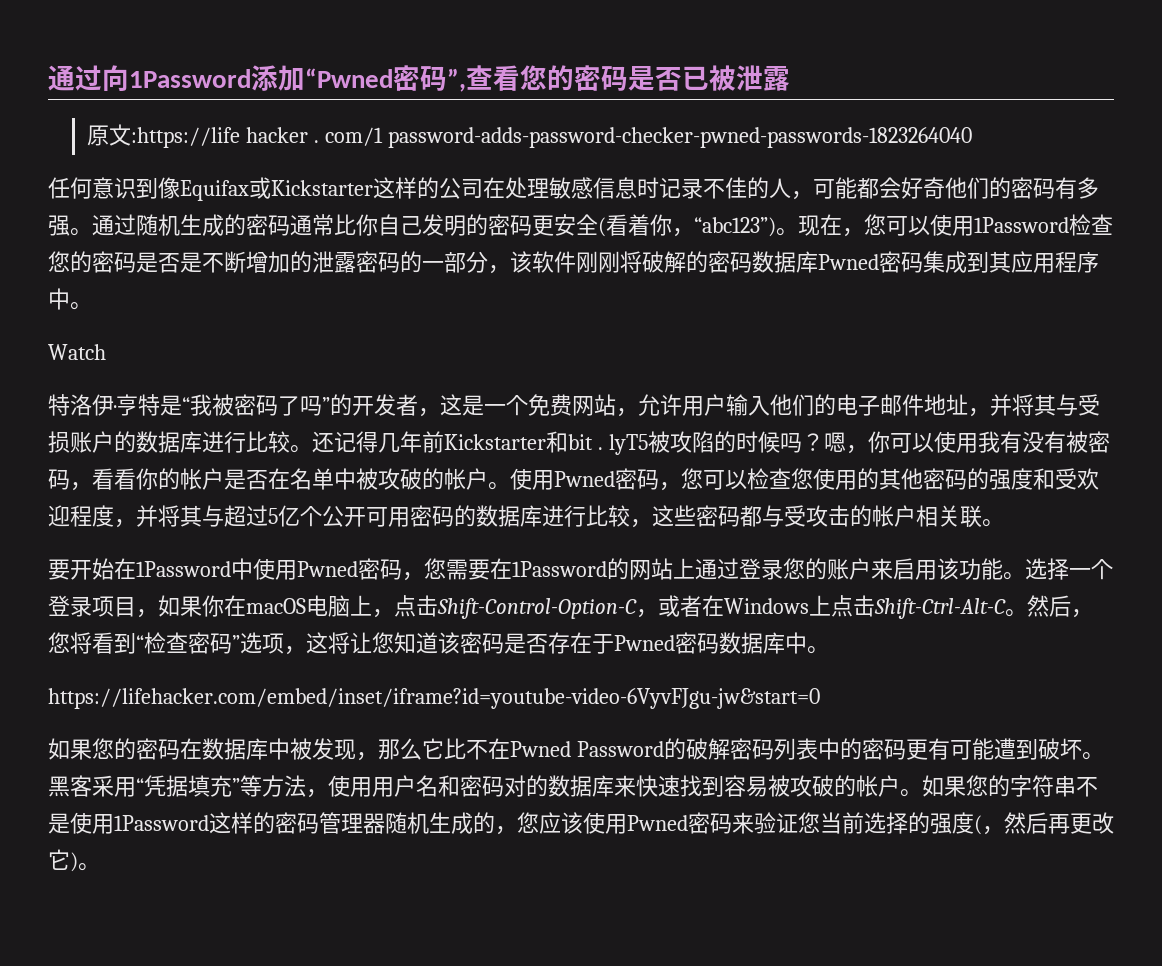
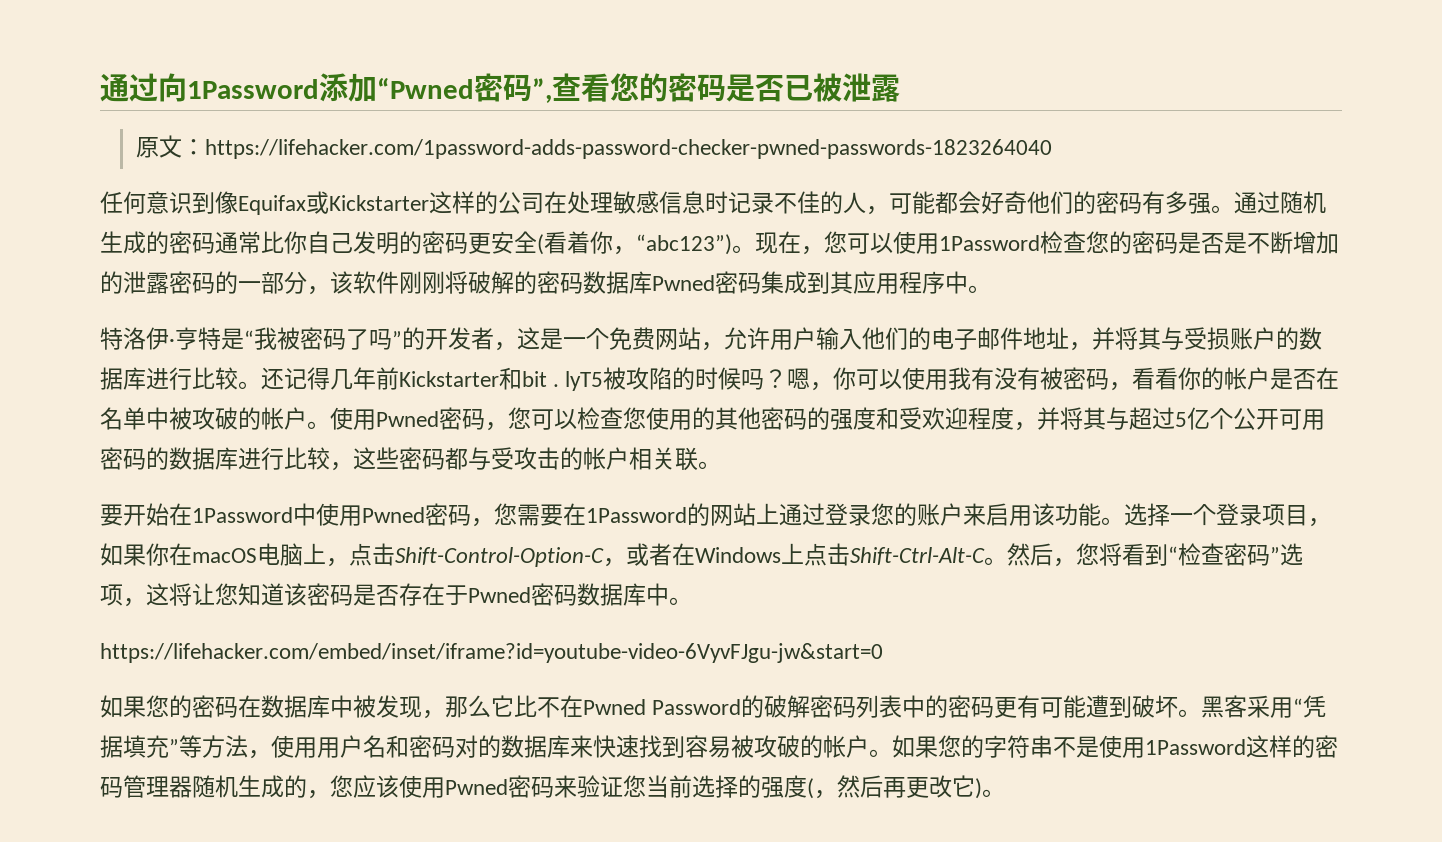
[130,127,972,148] :https://life hacker . com/1 password-adds-password-checker-pwned-passwords-1823264040 -> [181,139,1052,159] ：https://lifehacker.com/1password-adds-password-checker-pwned-passwords-1823264040
[48,344,106,360] // Watch -> (991, 289) none

